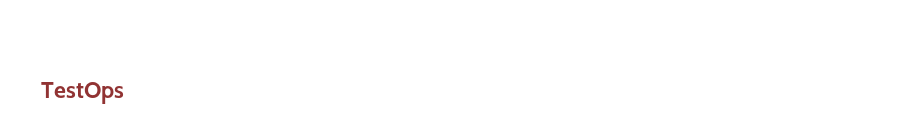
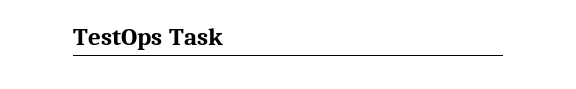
(124, 93) none -> [168,28,223,45] Task

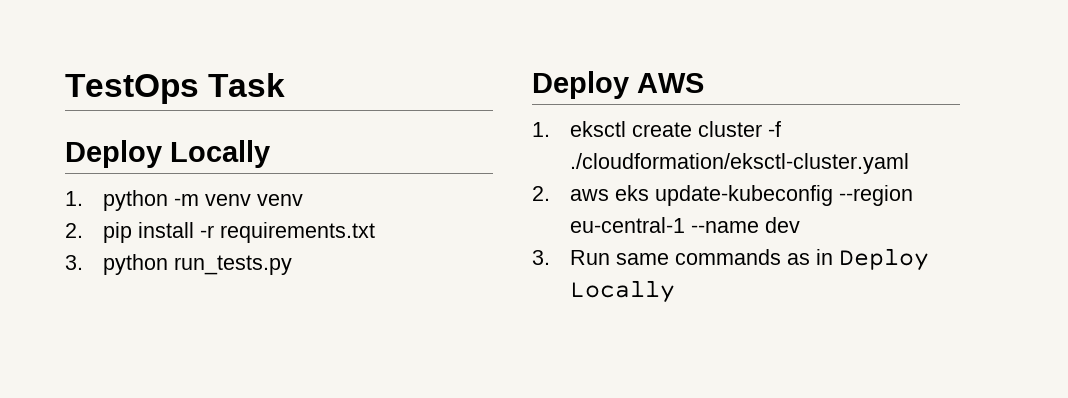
(223, 36) none -> [65,140,270,168] [65,190,304,211] [65,222,376,243] [65,254,293,275] [532,71,704,99] [532,121,782,137] [570,153,910,174] [532,185,914,206] [570,217,801,233] [532,248,930,271] [570,280,676,303] // Deploy Locally // 1. python -m venv venv // 2. pip install -r requirements.txt // 3. python run_tests.py // Deploy AWS // 1. eksctl create cluster -f ./cloudformation/eksctl-cluster.yaml // 2. aws eks update-kubeconfig --region eu-central-1 --name dev // 3. Run same commands as in Deploy Locally

